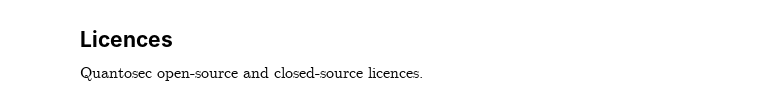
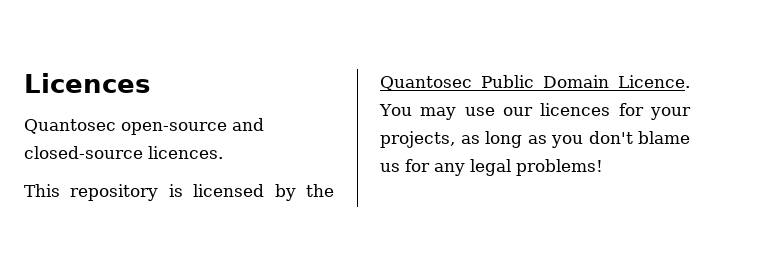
(423, 72) none -> [24,184,334,201] [380,75,690,91] [379,103,691,120] [380,131,690,148] [380,159,603,176] // This repository is licensed by the Quantosec Public Domain Licence. You may use our licences for your projects, as long as you don't blame us for any legal problems!

